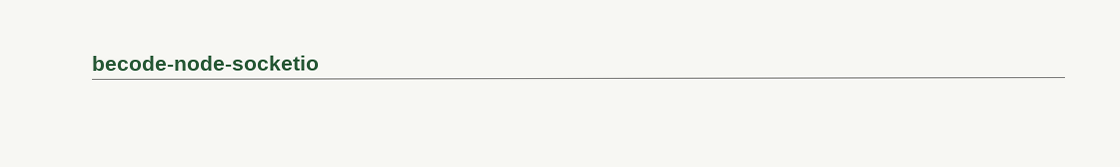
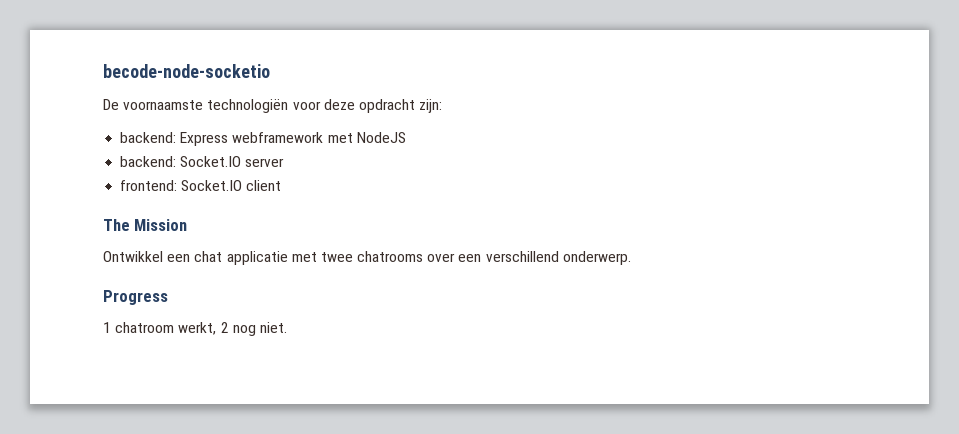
(319, 63) none -> [103,99,443,113] [120,132,406,146] [120,156,285,167] [120,180,282,191] [103,219,188,231] [103,251,631,265] [103,290,168,305] [103,322,287,336] // De voornaamste technologiën voor deze opdracht zijn: // backend: Express webframework met NodeJS // backend: Socket.IO server // frontend: Socket.IO client // The Mission // Ontwikkel een chat applicatie met twee chatrooms over een verschillend onderwerp. // Progress // 1 chatroom werkt, 2 nog niet.

